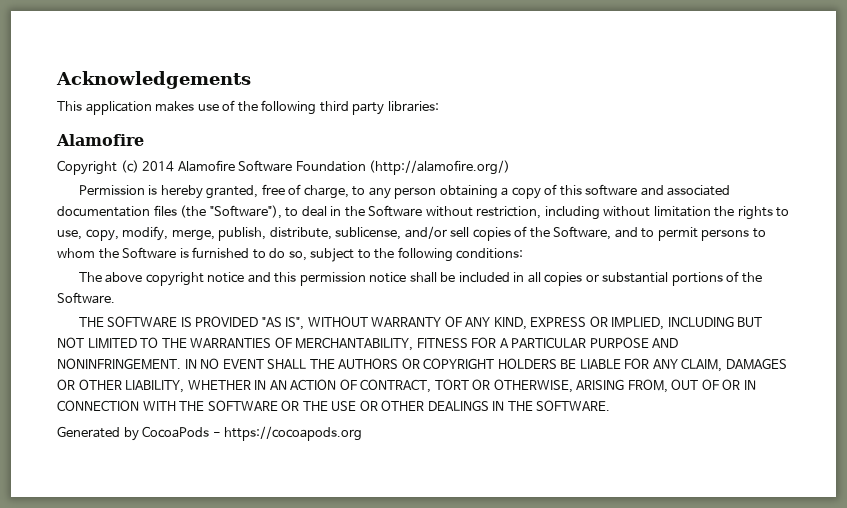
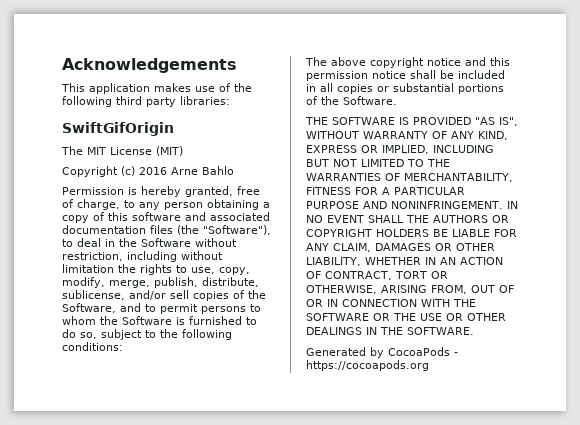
[56,134,144,146] [57,160,511,175] Alamofire // Copyright (c) 2014 Alamofire Software Foundation (http://alamofire.org/) -> [62,122,174,136] [61,146,183,156] [62,166,234,177] SwiftGifOrigin // The MIT License (MIT) // Copyright (c) 2016 Arne Bahlo

